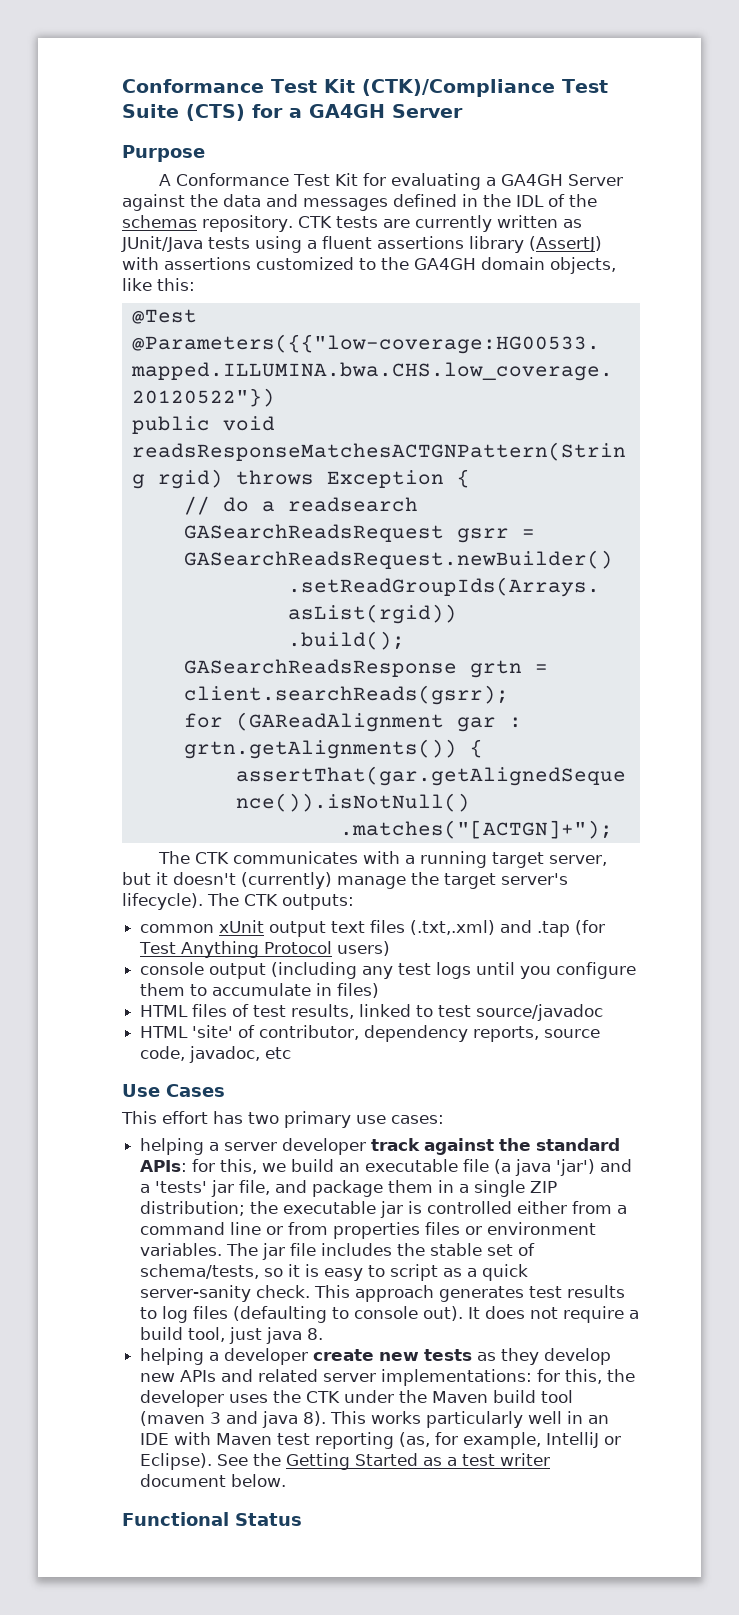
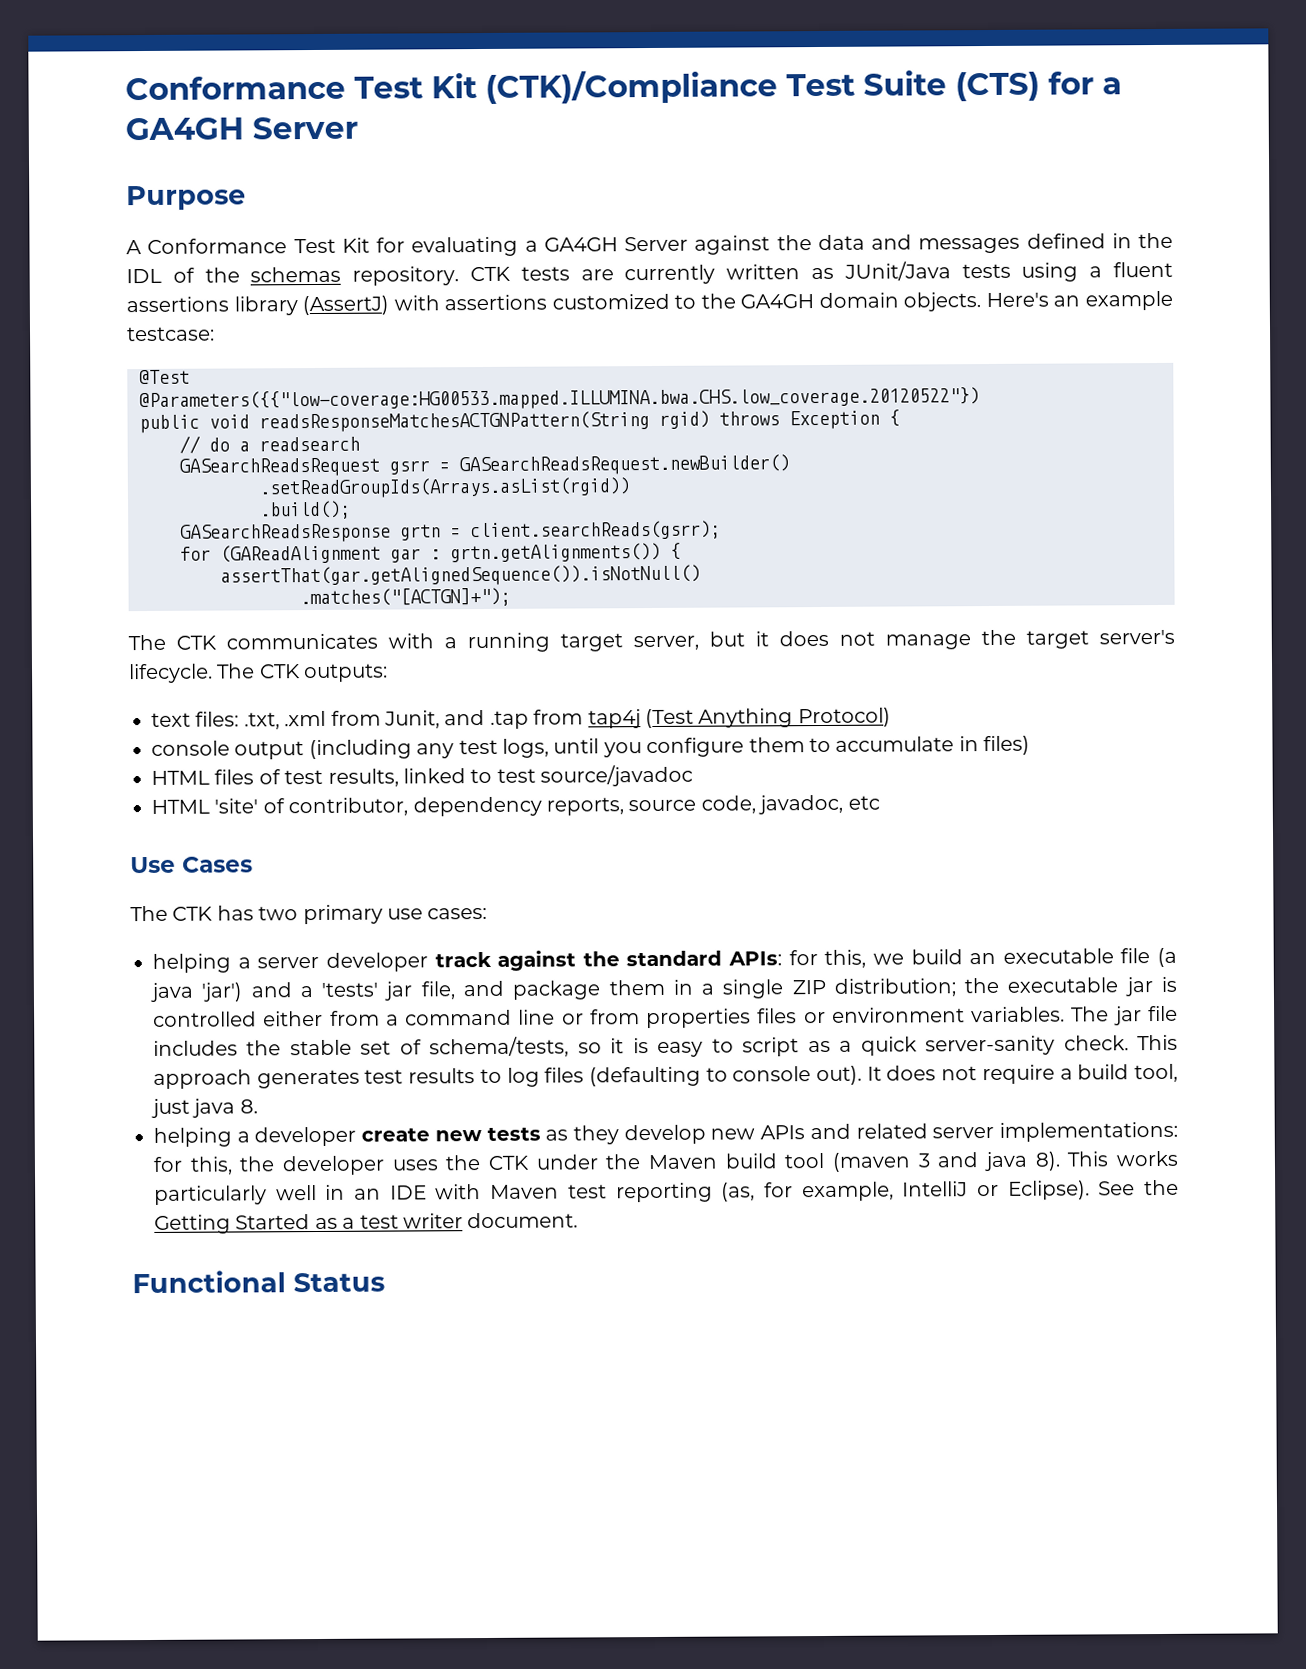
[550,257,616,274] [122,278,195,291] objects, like this: -> [903,290,1173,312] [126,326,215,342] objects. Here's an example testcase:
[173,872,332,889] doesn't (currently) -> [779,630,875,647] does not
[122,893,203,910] lifecycle). -> [128,663,213,684] lifecycle.
[140,920,606,937] [139,941,391,958] common xUnit output text files (.txt,.xml) and .tap (for Test Anything Protocol users) -> [151,707,891,730] text files: .txt, .xml from Junit, and .tap from tap4j (Test Anything Protocol)
[436,962,472,979] logs -> [501,738,549,758] logs,
[121,1111,208,1124] This effort -> [130,905,214,922] The CTK
[140,1474,287,1487] document below. -> [467,1212,579,1229] document.

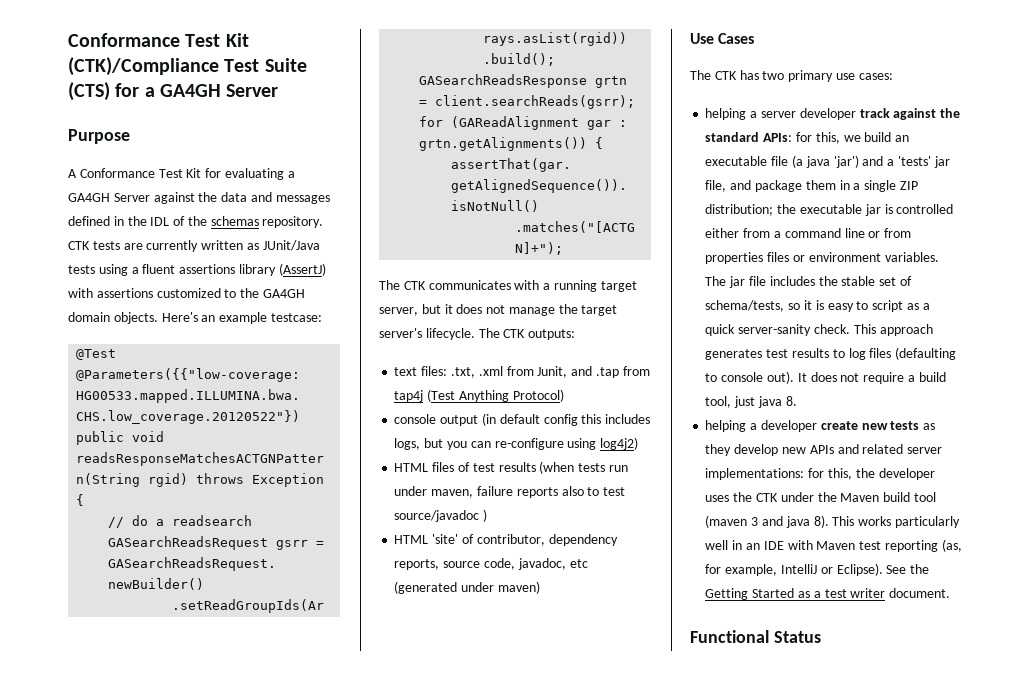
[308,735,1031,760] [151,768,466,787] (including any test logs, until you configure them to accumulate in files) // HTML files of test results, linked -> [481,413,651,426] [394,437,639,450] [394,461,628,474] [394,486,584,498] (in default config this includes logs, but you can re-configure using log4j2) // HTML files of test results (when tests run under maven, failure reports also
(694, 775) none -> [483,509,488,522] )
(880, 802) none -> [394,581,540,594] (generated under maven)

